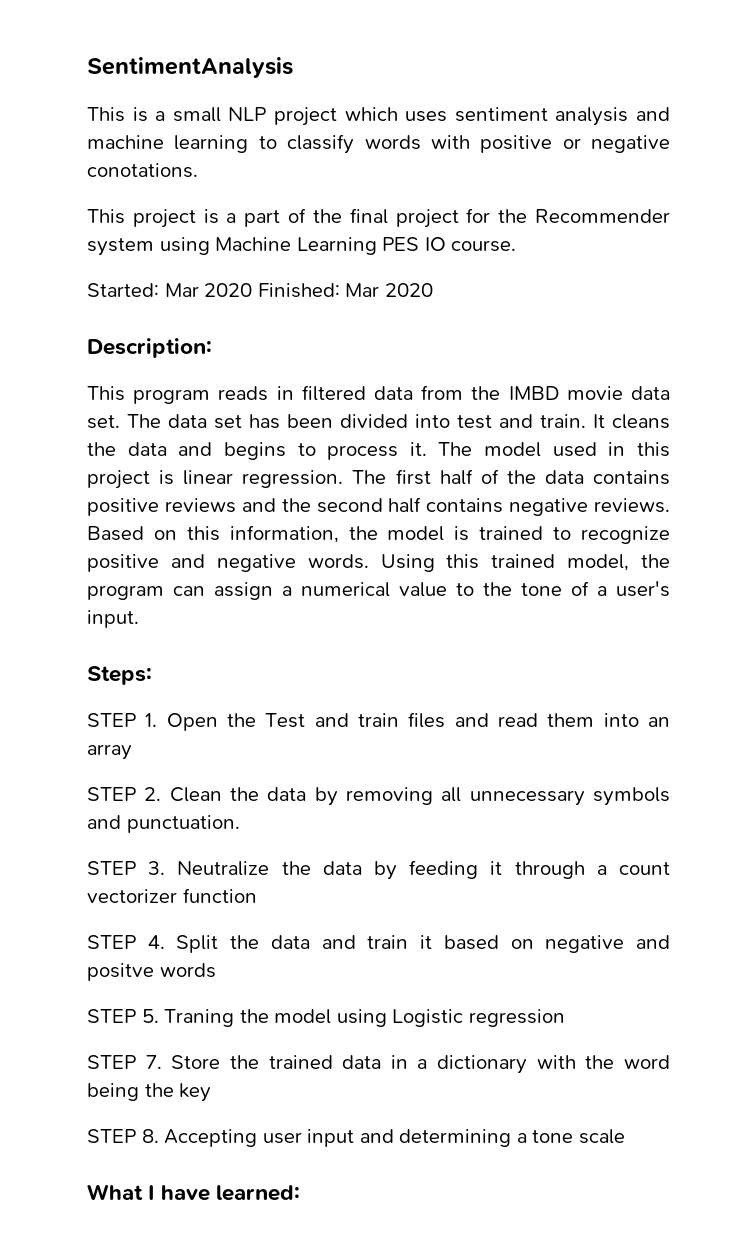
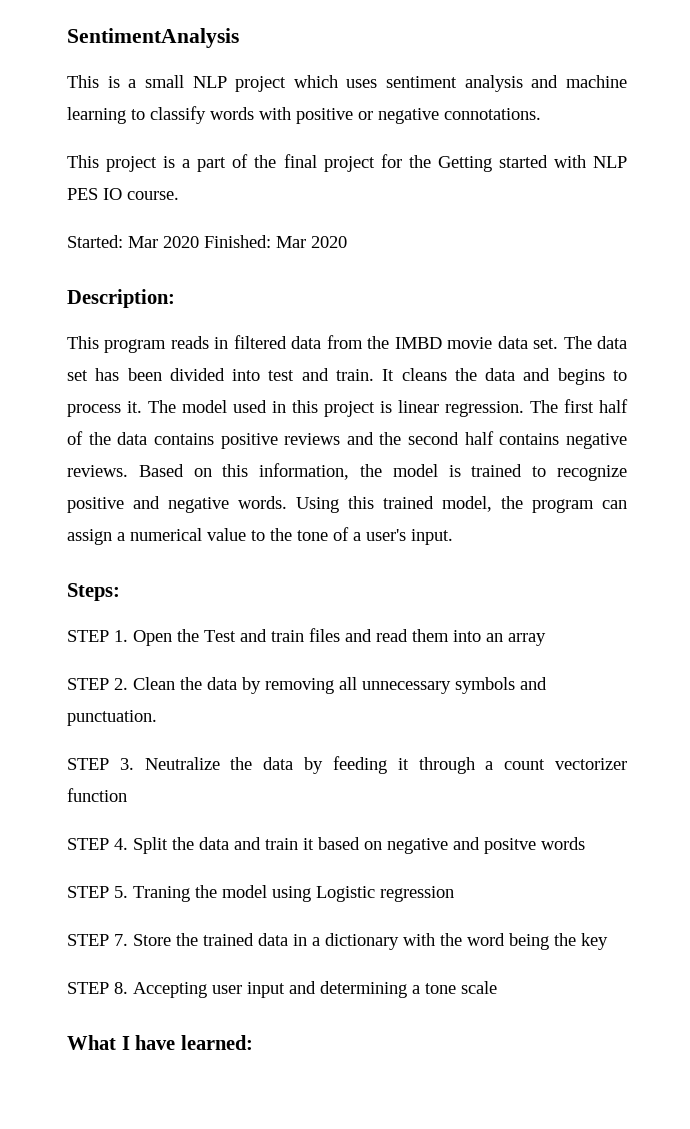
[87,163,198,178] conotations. -> [444,108,541,120] connotations.
[535,209,670,223] [87,237,377,256] Recommender system using Machine Learning -> [437,155,627,172] Getting started with NLP

